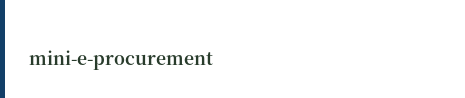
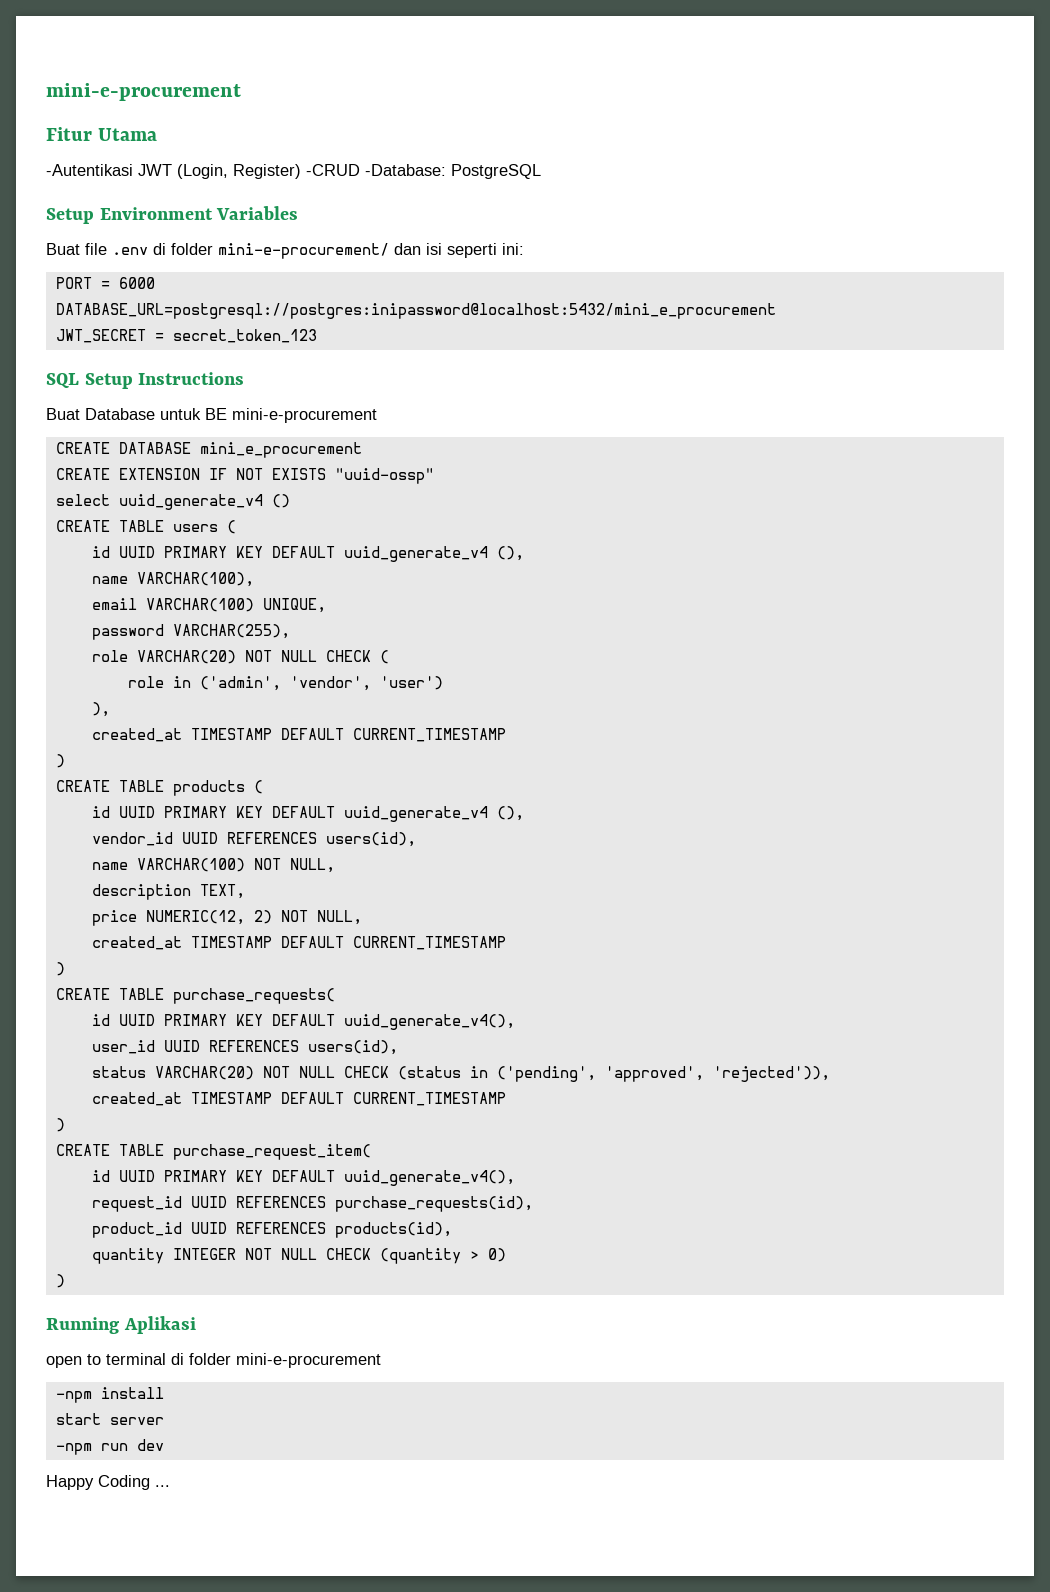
[29,50,213,70] mini-e-procurement -> [46,83,241,101] [46,127,157,141] [46,164,541,179] [46,206,299,224] [46,243,524,259] [55,277,155,289] [55,303,776,319] [55,329,317,343] [46,372,245,389] [46,408,377,423] [55,442,362,458] [55,468,434,484] [55,494,290,510] [55,520,236,534] [91,546,524,562] [91,572,254,587] [91,598,326,613] [91,624,290,640] [91,650,389,664] [127,676,443,691] [91,702,110,717] [91,728,506,742] [55,754,65,768] [55,780,263,796] [91,806,524,822] [91,832,416,847] [91,858,335,873] [91,884,245,900] [91,910,362,926] [91,936,506,950] [55,962,65,976] [55,988,335,1004] [91,1014,515,1030] [91,1040,398,1055] [91,1066,830,1082] [91,1092,506,1106] [55,1118,65,1132] [55,1144,371,1160] [91,1170,515,1186] [91,1196,533,1212] [91,1222,452,1238] [91,1248,506,1264] [55,1274,65,1288] [46,1316,196,1334] [46,1353,381,1368] [55,1387,164,1403] [55,1413,164,1425] [55,1439,164,1455] [46,1475,170,1490] mini-e-procurement // Fitur Utama // -Autentikasi JWT (Login, Register) -CRUD -Database: PostgreSQL // Setup Environment Variables // Buat file .env di folder mini-e-procurement/ dan isi seperti ini: // PORT = 6000 // DATABASE_URL=postgresql://postgres:inipassword@localhost:5432/mini_e_procurement // JWT_SECRET = secret_token_123 // SQL Setup Instructions // Buat Database untuk BE mini-e-procurement // CREATE DATABASE mini_e_procurement // CREATE EXTENSION IF NOT EXISTS "uuid-ossp" // select uuid_generate_v4 () // CREATE TABLE users ( // id UUID PRIMARY KEY DEFAULT uuid_generate_v4 (), // name VARCHAR(100), // email VARCHAR(100) UNIQUE, // password VARCHAR(255), // role VARCHAR(20) NOT NULL CHECK ( // role in ('admin', 'vendor', 'user') // ), // created_at TIMESTAMP DEFAULT CURRENT_TIMESTAMP // ) // CREATE TABLE products ( // id UUID PRIMARY KEY DEFAULT uuid_generate_v4 (), // vendor_id UUID REFERENCES users(id), // name VARCHAR(100) NOT NULL, // description TEXT, // price NUMERIC(12, 2) NOT NULL, // created_at TIMESTAMP DEFAULT CURRENT_TIMESTAMP // ) // CREATE TABLE purchase_requests( // id UUID PRIMARY KEY DEFAULT uuid_generate_v4(), // user_id UUID REFERENCES users(id), // status VARCHAR(20) NOT NULL CHECK (status in ('pending', 'approved', 'rejected')), // created_at TIMESTAMP DEFAULT CURRENT_TIMESTAMP // ) // CREATE TABLE purchase_request_item( // id UUID PRIMARY KEY DEFAULT uuid_generate_v4(), // request_id UUID REFERENCES purchase_requests(id), // product_id UUID REFERENCES products(id), // quantity INTEGER NOT NULL CHECK (quantity > 0) // ) // Running Aplikasi // open to terminal di folder mini-e-procurement // -npm install // start server // -npm run dev // Happy Coding ...

